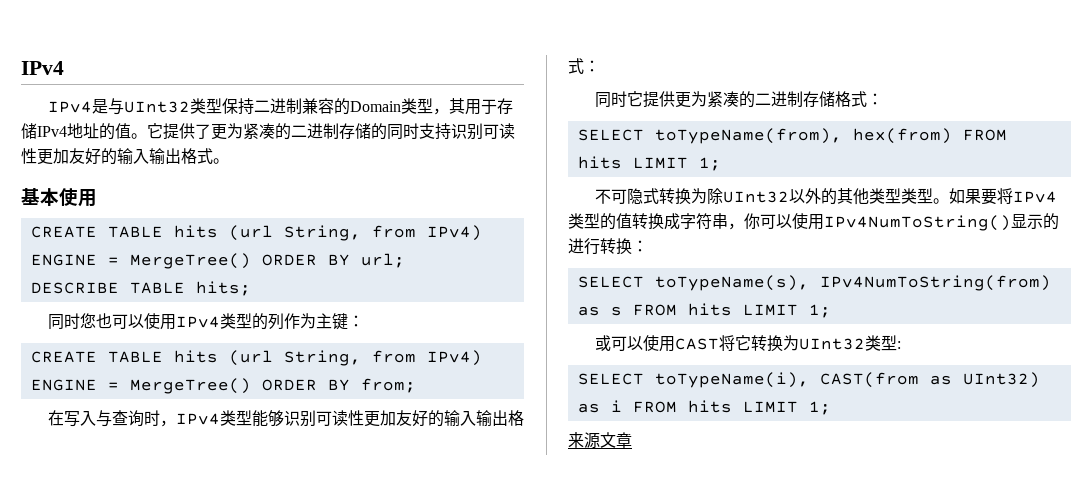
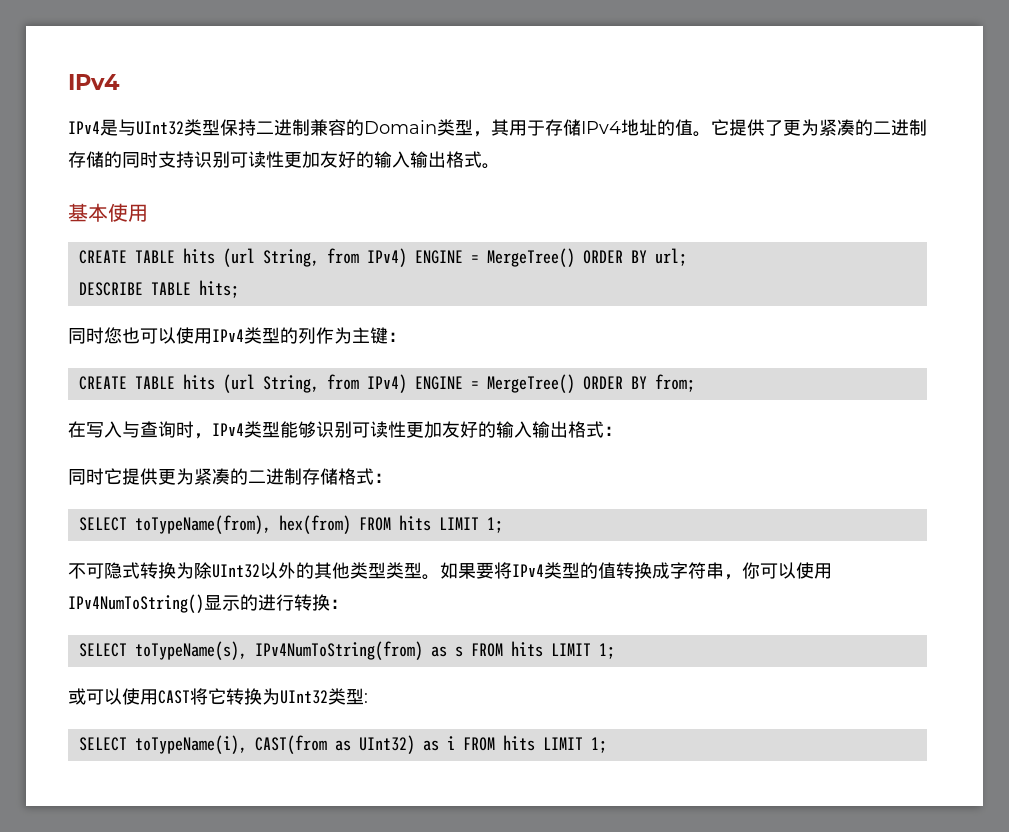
[568,432,632,449] // 来源文章 -> (607, 745) none

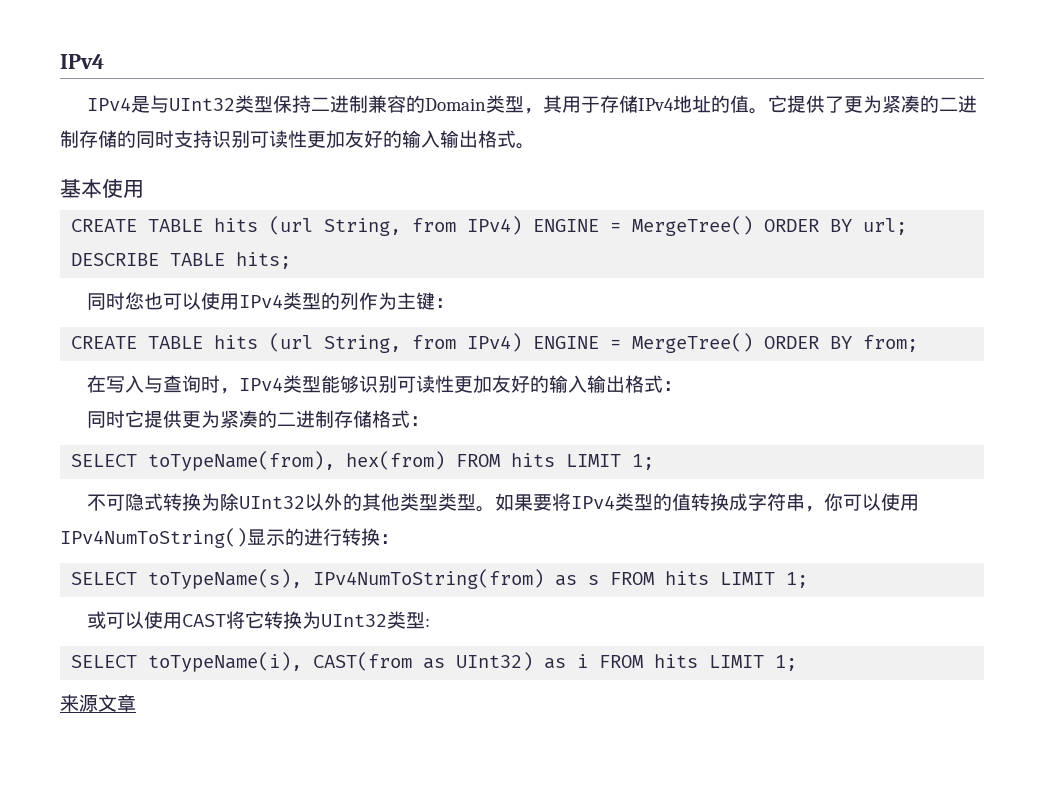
(607, 745) none -> [60,694,136,712] // 来源文章

